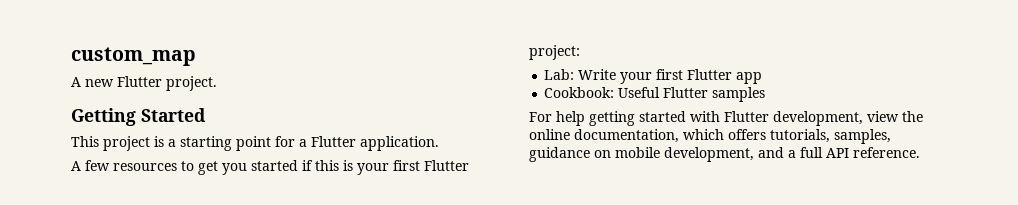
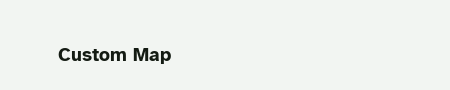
[71,47,196,66] [71,76,217,91] [71,108,206,126] [71,136,439,151] [71,160,469,175] [529,45,580,60] [544,69,763,84] [544,87,766,102] [529,111,923,126] [529,129,891,144] [529,147,920,162] custom_map // A new Flutter project. // Getting Started // This project is a starting point for a Flutter application. // A few resources to get you started if this is your first Flutter project: // Lab: Write your first Flutter app // Cookbook: Useful Flutter samples // For help getting started with Flutter development, view the online documentation, which offers tutorials, samples, guidance on mobile development, and a full API reference. -> [58,48,171,64] Custom Map

